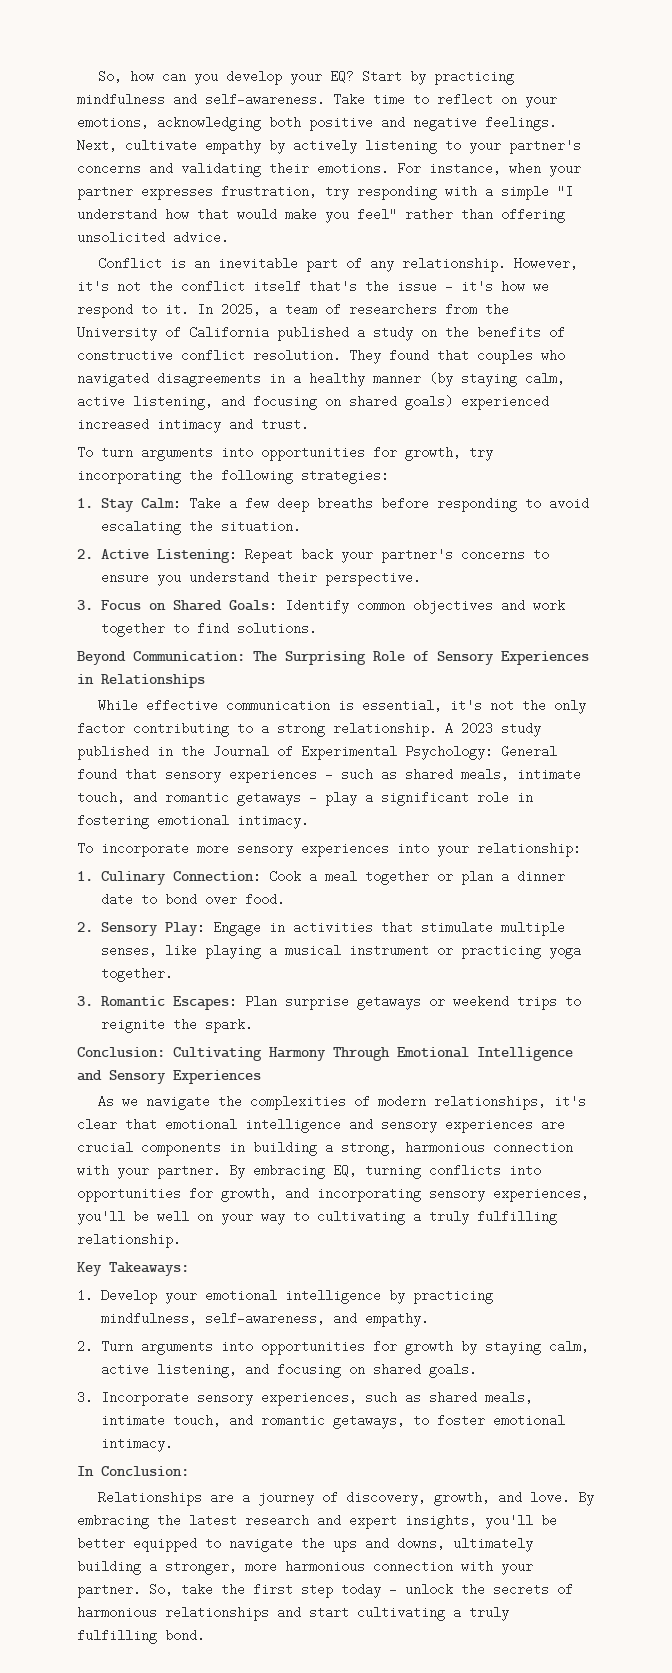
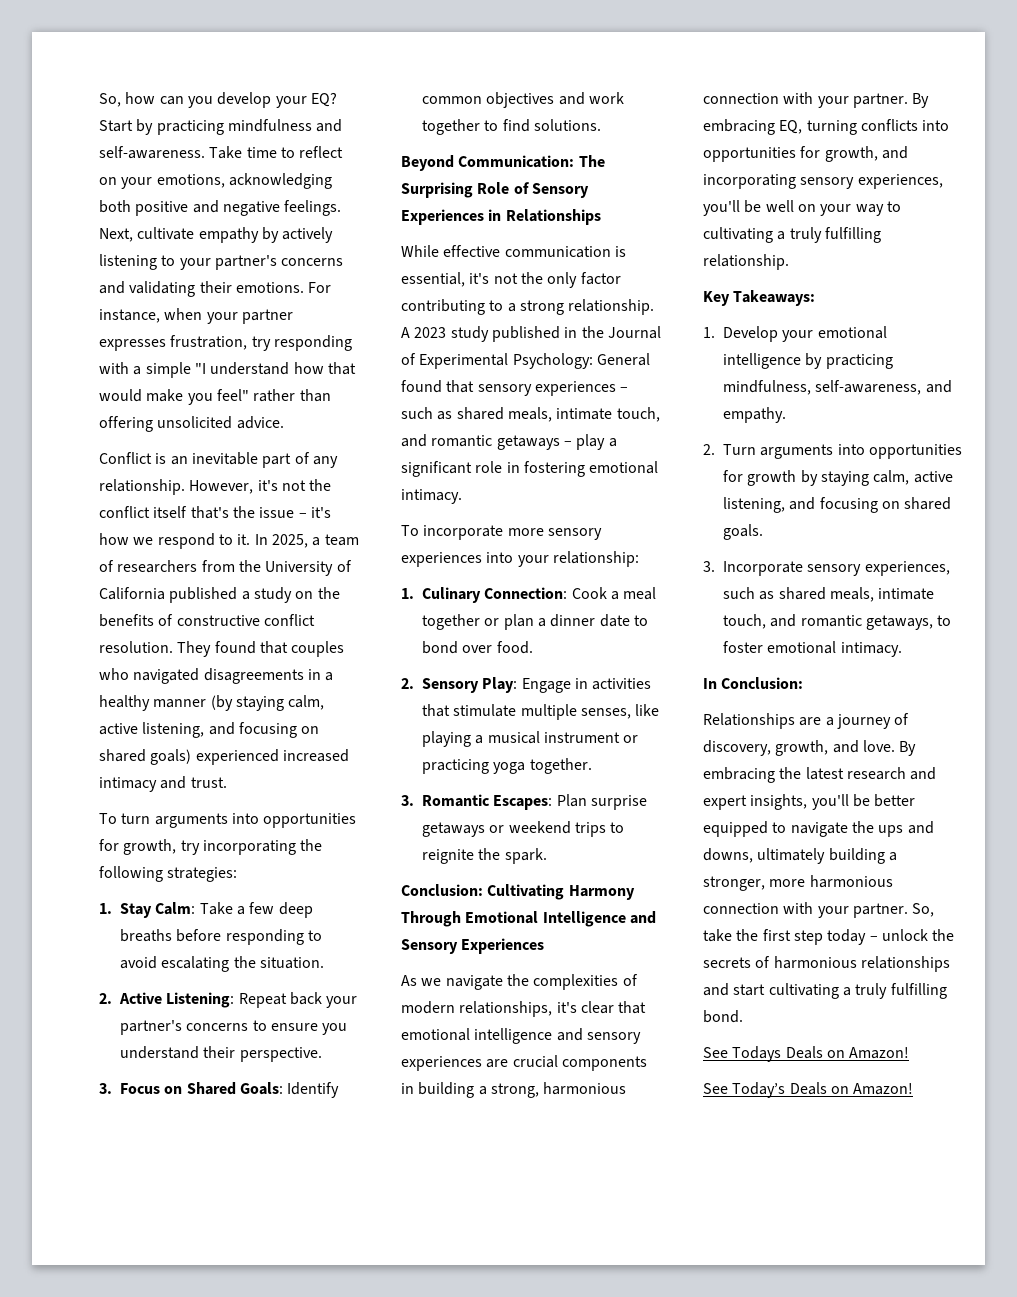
(205, 1635) none -> [703,1046,910,1062] [703,1082,914,1098] // See Todays Deals on Amazon! // See Today’s Deals on Amazon!

